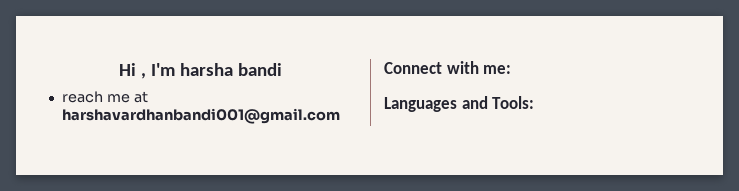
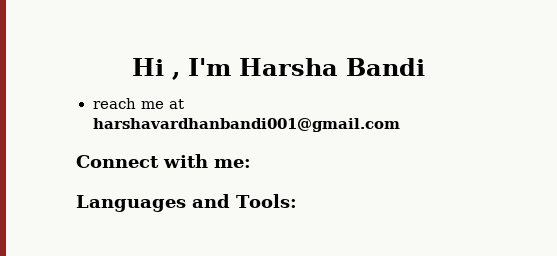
[180,63,283,76] harsha bandi -> [239,58,425,76] Harsha Bandi

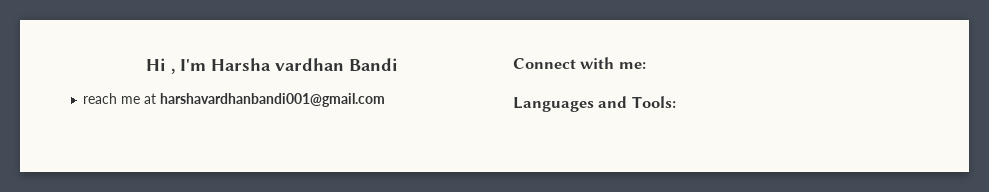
(338, 67) none -> [275,58,344,71] vardhan

